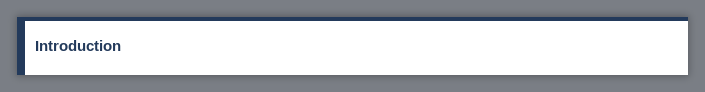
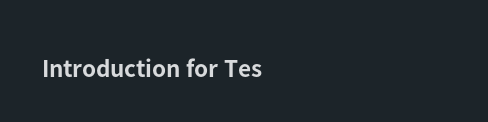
(121, 45) none -> [186,58,263,77] for Tes

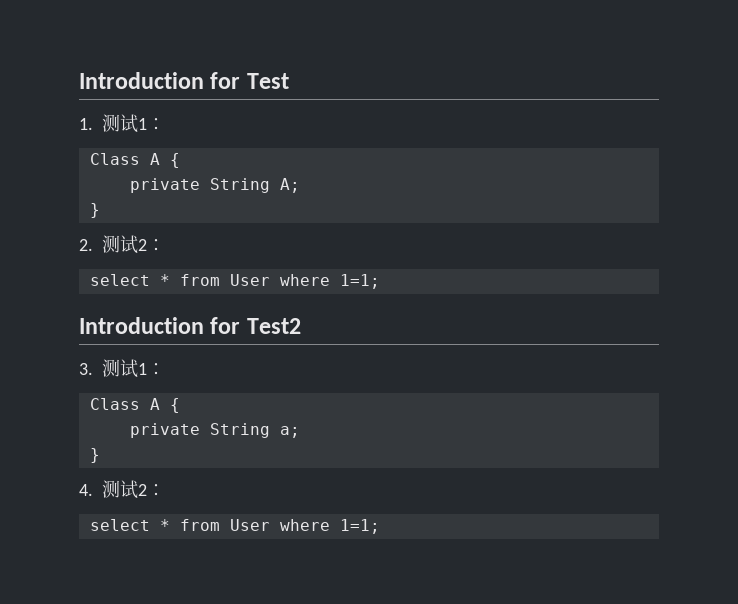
[42,58,263,77] Introduction for Tes -> [79,72,289,89] [79,114,165,133] [89,153,180,168] [129,178,300,193] [89,203,100,218] [79,235,165,254] [89,274,380,289] [79,317,301,334] [79,359,165,378] [89,398,180,413] [129,423,300,438] [89,448,100,463] [79,480,165,499] [89,519,380,534] Introduction for Test // 1.测试1： // Class A { // private String A; // } // 2.测试2： // select * from User where 1=1; // Introduction for Test2 // 3.测试1： // Class A { // private String a; // } // 4.测试2： // select * from User where 1=1;

